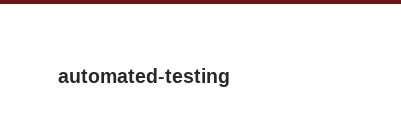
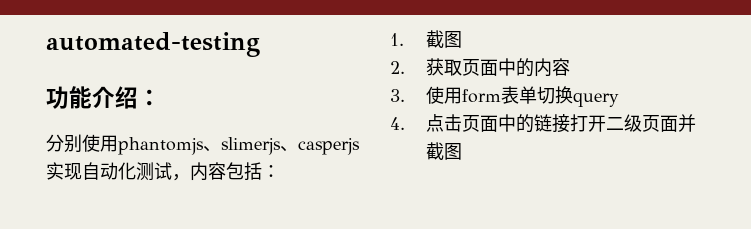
(230, 77) none -> [46,86,161,109] [46,134,360,155] [46,162,280,181] [390,30,462,48] [390,58,570,77] [390,86,619,107] [390,114,696,133] [425,142,462,160] // 功能介绍： // 分别使用phantomjs、slimerjs、casperjs实现自动化测试，内容包括： // 1.截图 // 2.获取页面中的内容 // 3.使用form表单切换query // 4.点击页面中的链接打开二级页面并截图

